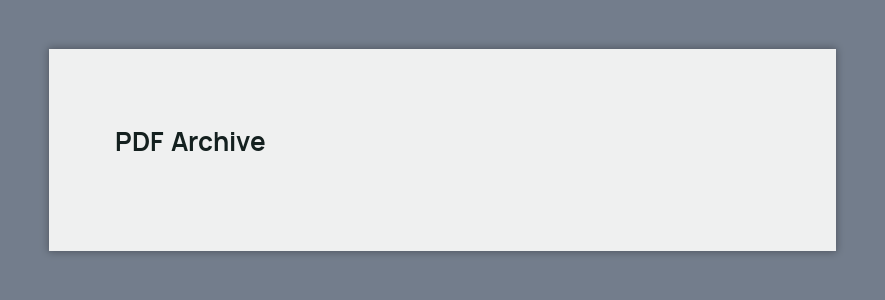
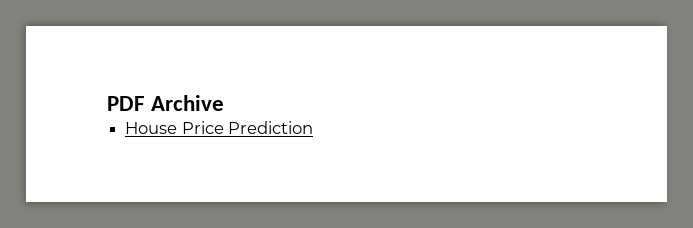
(267, 141) none -> [125,121,314,134] // House Price Prediction

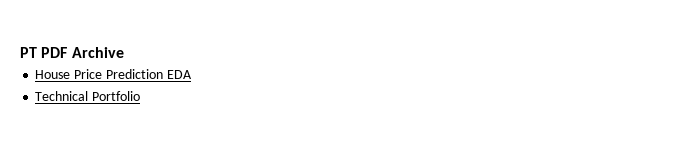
(107, 103) none -> [20,47,37,58] PT
(314, 127) none -> [166,70,192,79] [35,91,141,101] EDA // Technical Portfolio

